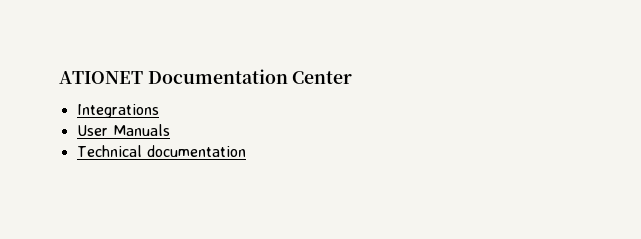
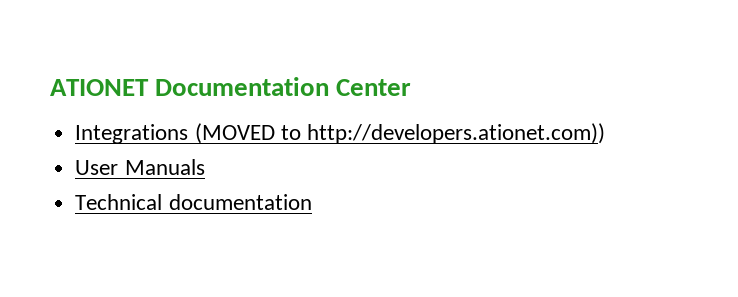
(159, 111) none -> [194,123,605,144] (MOVED to http://developers.ationet.com))

